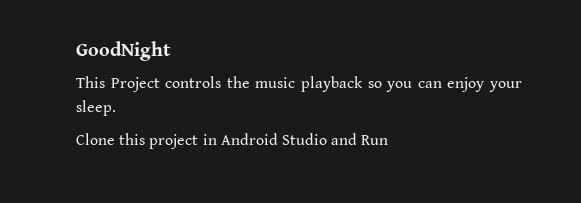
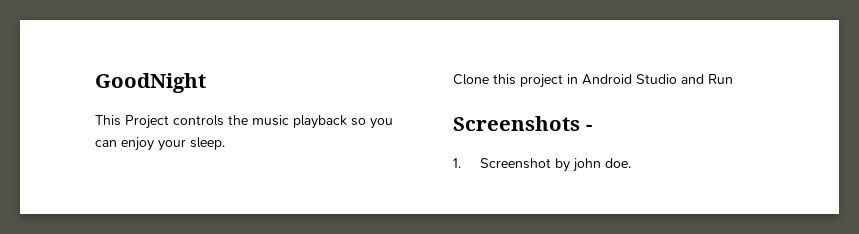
(389, 140) none -> [453,116,592,131] [453,158,632,172] // Screenshots - // 1. Screenshot by john doe.

